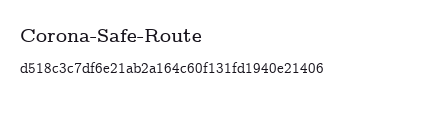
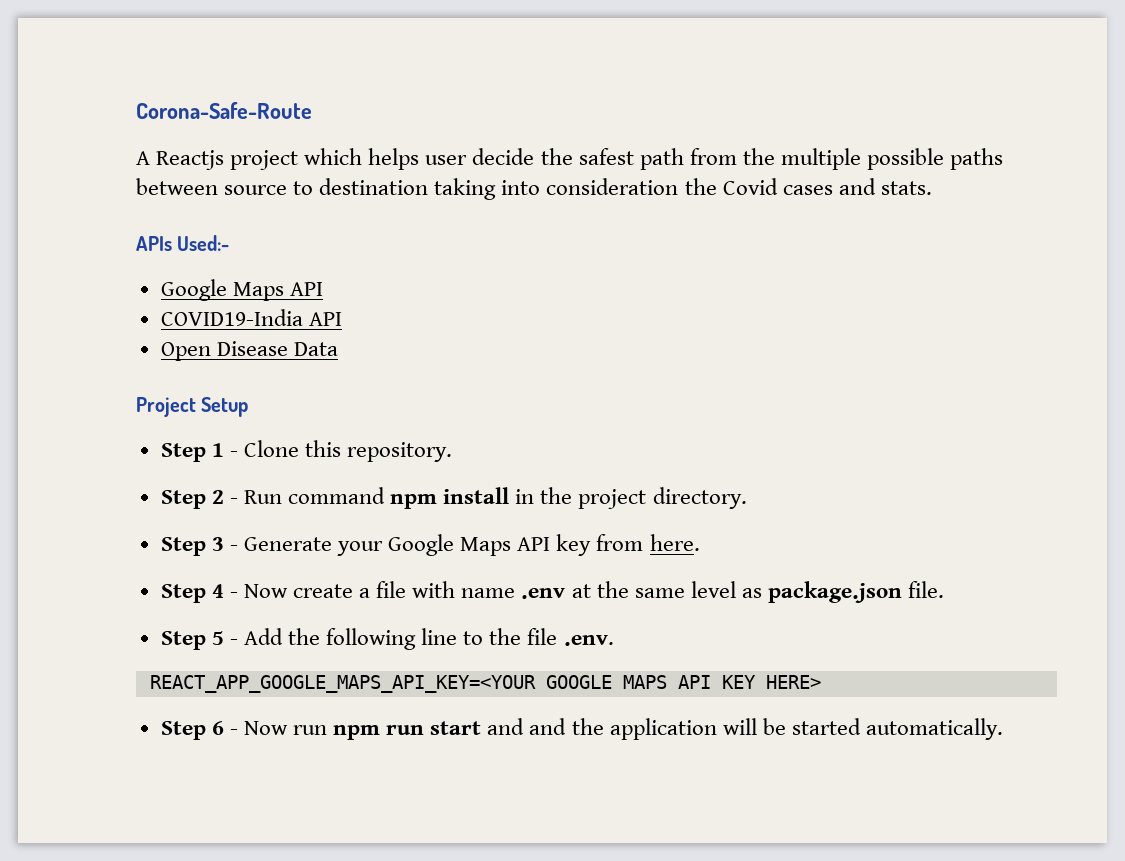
[20,62,324,73] d518c3c7df6e21ab2a164c60f131fd1940e21406 -> [136,148,1004,170] [136,178,932,200] [136,235,230,251] [160,279,323,301] [160,309,342,326] [160,341,338,361] [136,397,249,417] [160,440,453,462] [160,487,747,509] [160,534,700,556] [160,581,944,603] [160,628,614,650] [149,675,821,693] [160,718,1003,740] A Reactjs project which helps user decide the safest path from the multiple possible paths between source to destination taking into consideration the Covid cases and stats. // APIs Used:- // Google Maps API // COVID19-India API // Open Disease Data // Project Setup // Step 1 - Clone this repository. // Step 2 - Run command npm install in the project directory. // Step 3 - Generate your Google Maps API key from here. // Step 4 - Now create a file with name .env at the same level as package.json file. // Step 5 - Add the following line to the file .env. // REACT_APP_GOOGLE_MAPS_API_KEY=<YOUR GOOGLE MAPS API KEY HERE> // Step 6 - Now run npm run start and and the application will be started automatically.

